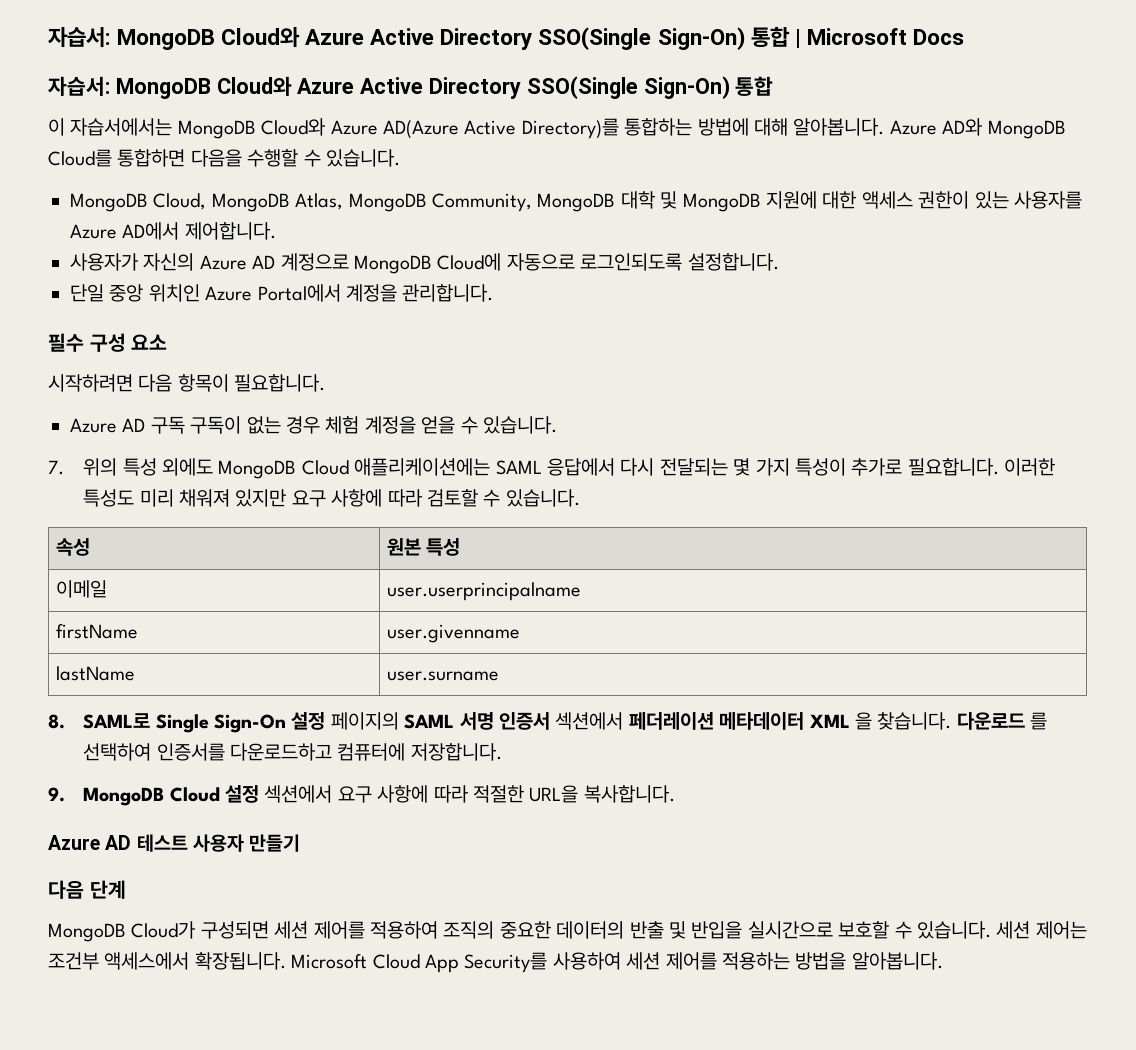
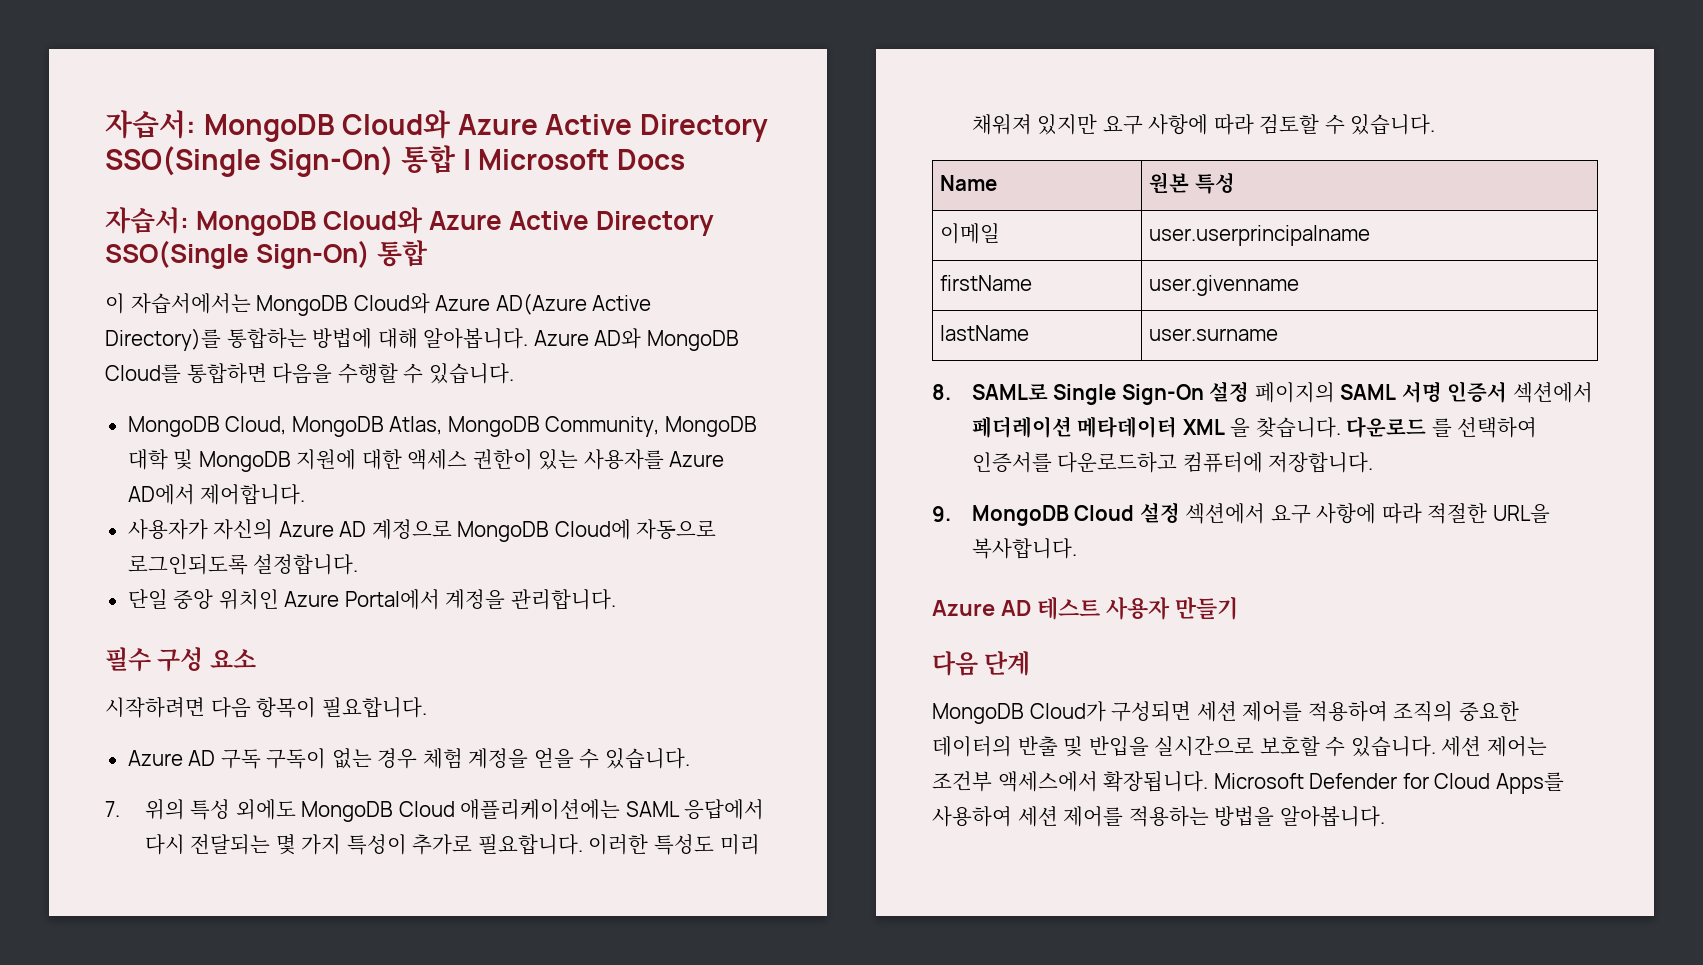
[56,538,91,556] 속성 -> [940,175,998,191] Name
[372,952,548,973] Cloud App Security를 -> [1309,772,1564,794] Defender for Cloud Apps를

